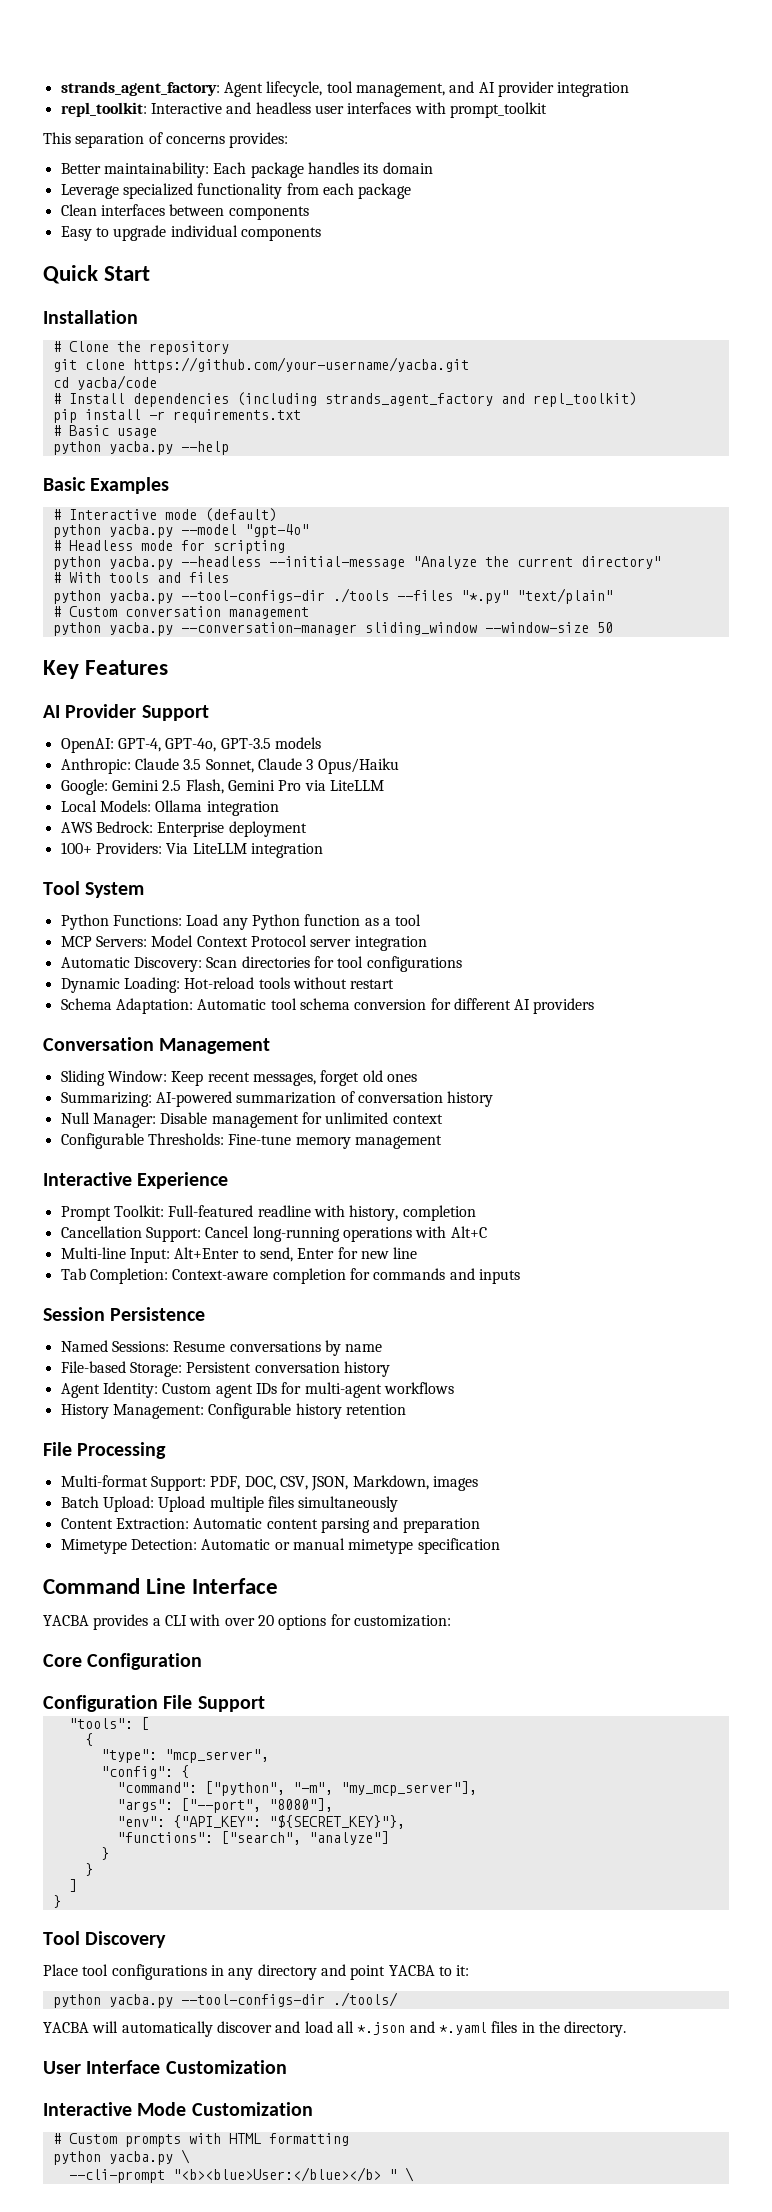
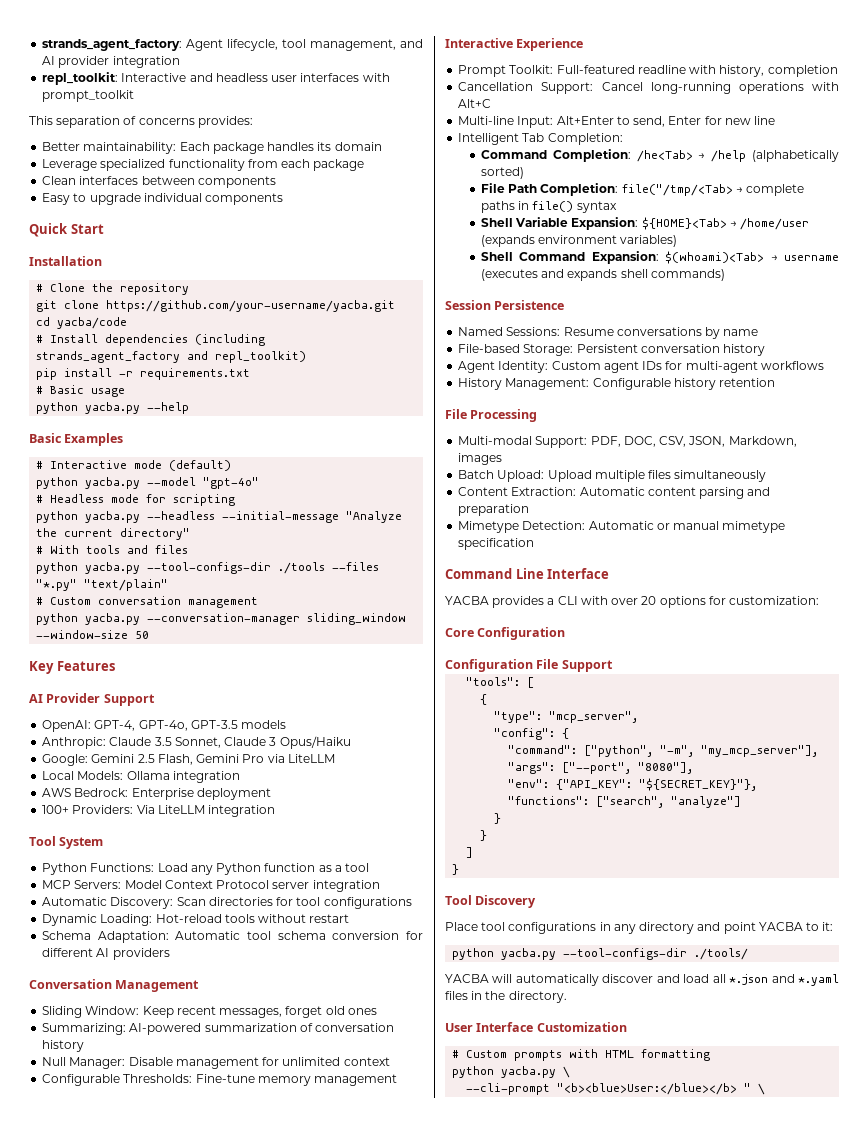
(418, 1253) none -> [458,133,520,145] Intelligent
[172,1268,520,1284] Context-aware completion for commands and inputs -> [480,149,839,162] [480,167,524,179] [480,183,805,196] [480,201,617,213] [480,217,810,230] [480,235,678,247] [480,251,839,264] [480,269,725,281] // Command Completion: /he<Tab> → /help (alphabetically sorted) // File Path Completion: file("/tmp/<Tab> → complete paths in file() syntax // Shell Variable Expansion: ${HOME}<Tab> → /home/user (expands environment variables) // Shell Command Expansion: $(whoami)<Tab> → username (executes and expands shell commands)
[60,1475,148,1487] Multi-format -> [458,436,533,445] Multi-modal
[43,2102,313,2116] // Interactive Mode Customization -> (627, 1027) none

